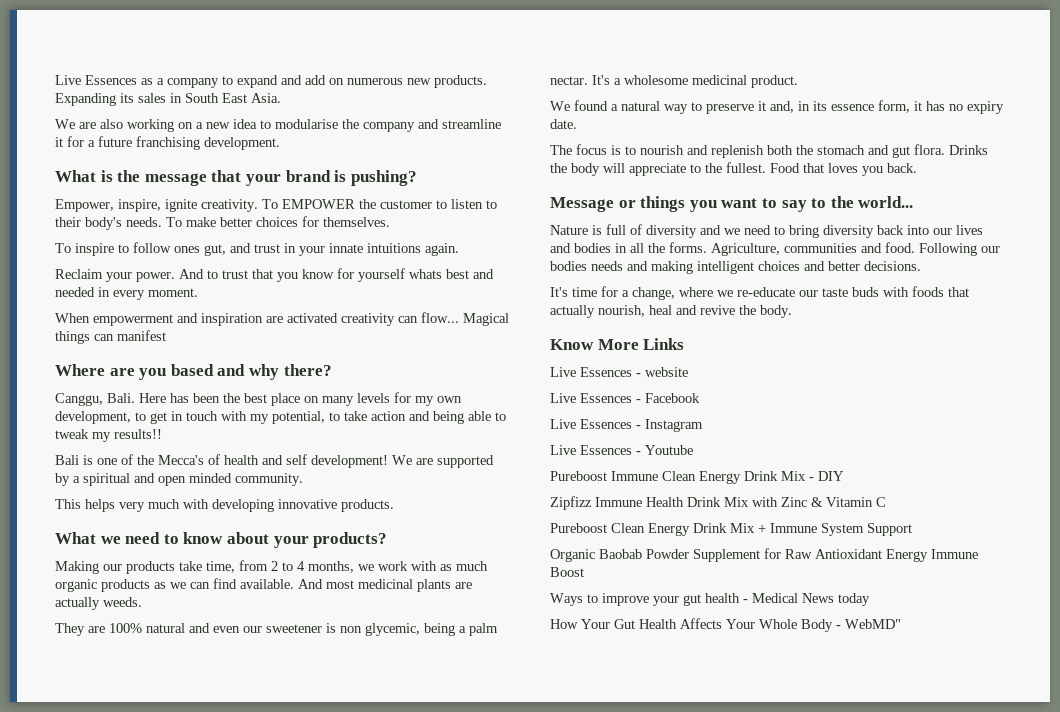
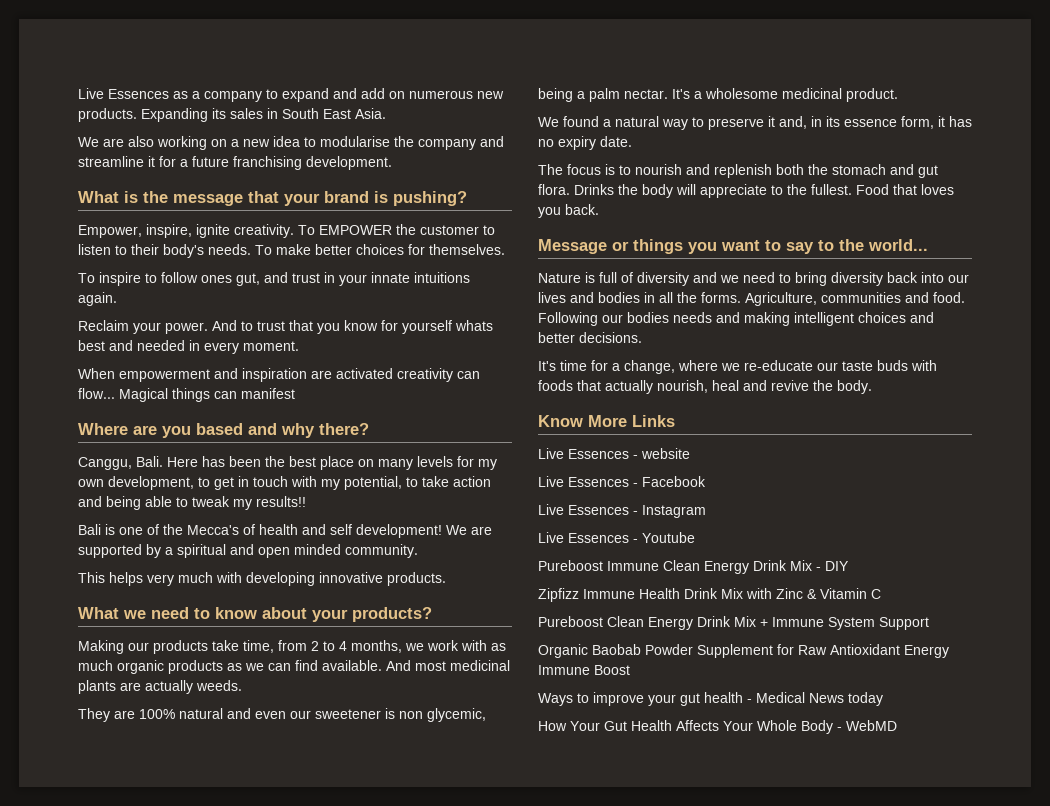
[845,619,901,629] WebMD" -> [846,720,897,731] WebMD

